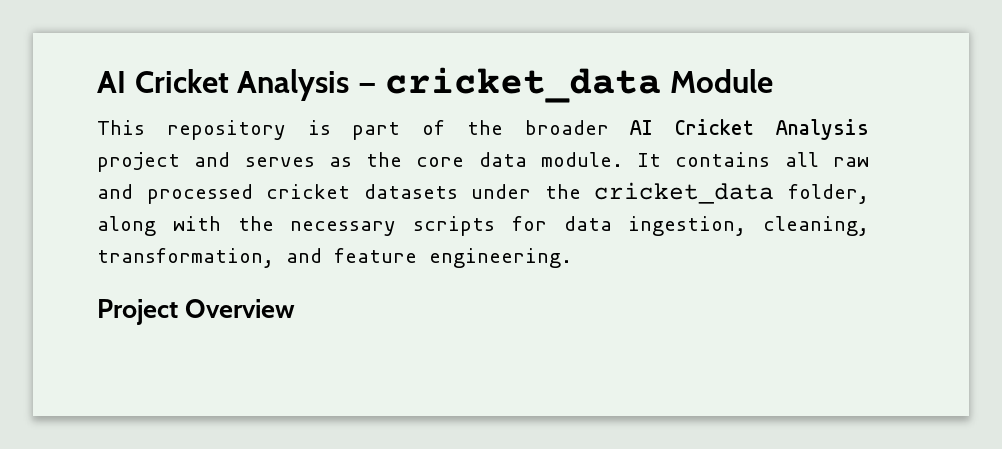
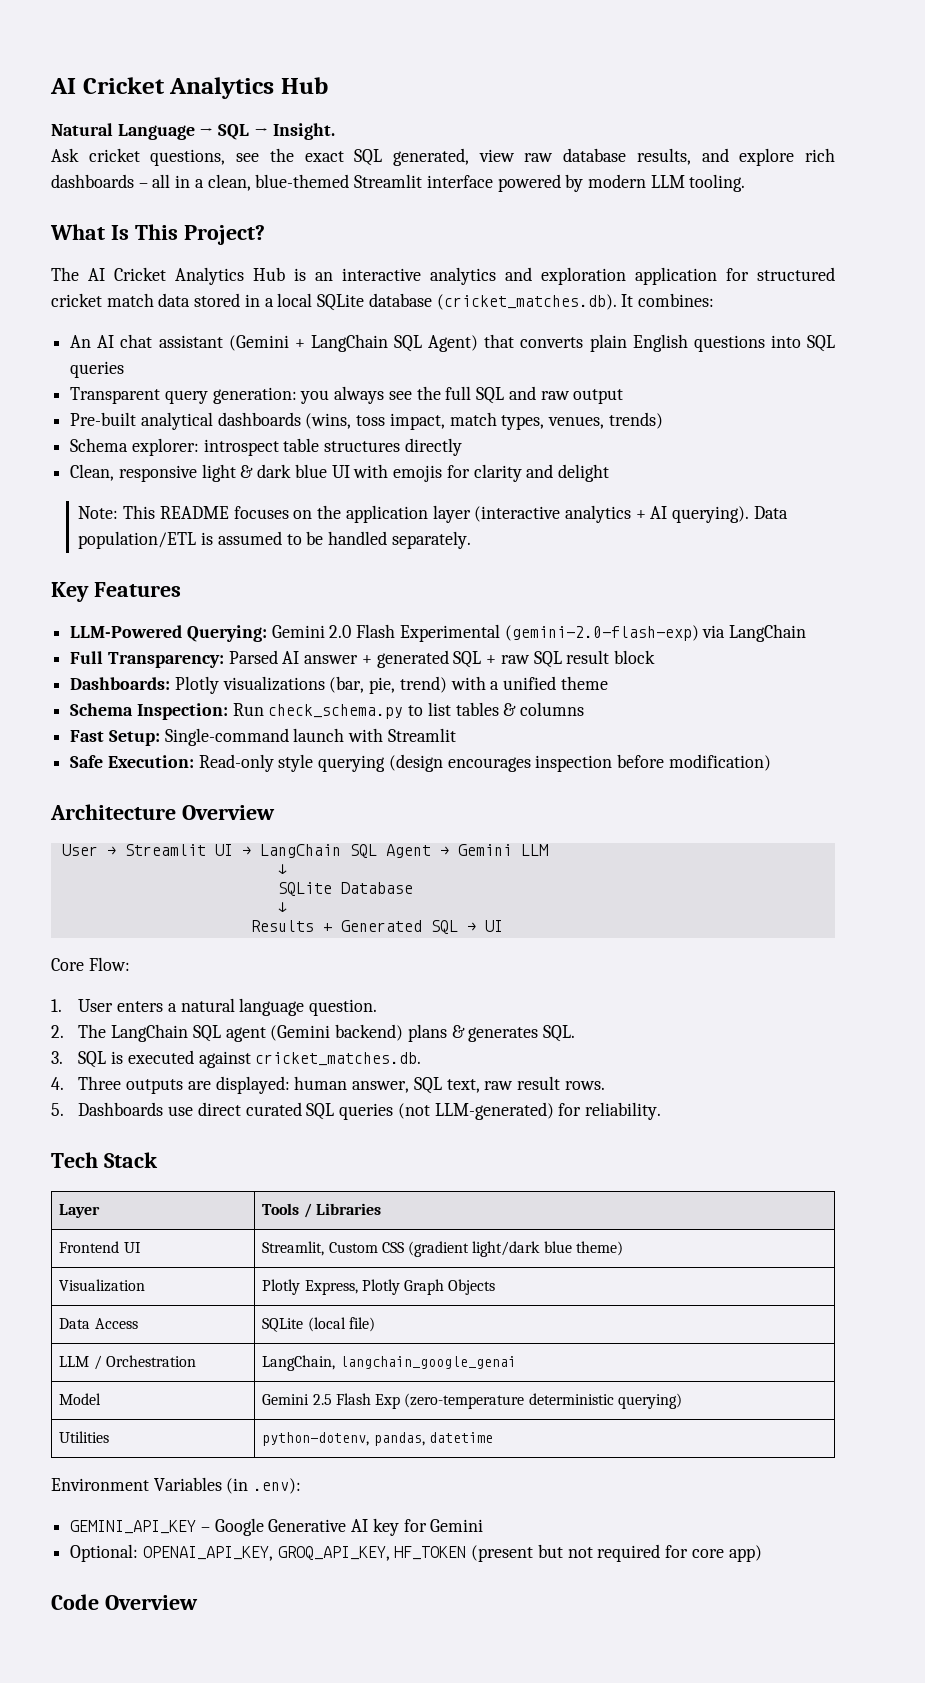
[97,67,773,103] [97,119,870,140] [97,152,869,172] [97,182,869,204] [97,216,869,236] [97,248,572,268] [97,299,178,325] AI Cricket Analysis — cricket_data Module // This repository is part of the broader AI Cricket Analysis project and serves as the core data module. It contains all raw and processed cricket datasets under the cricket_data folder, along with the necessary scripts for data ingestion, cleaning, transformation, and feature engineering. // Project -> [50,77,328,99] [51,123,335,140] [51,148,835,166] [51,174,746,192] [50,224,265,245] [51,267,835,285] [51,293,714,311] [70,334,836,352] [70,361,125,378] [70,386,624,404] [70,412,663,430] [70,438,462,456] [70,464,609,482] [78,505,788,523] [78,531,471,549] [51,582,181,602] [70,624,807,642] [70,650,655,668] [70,676,608,694] [70,702,585,720] [70,728,456,746] [70,754,771,772] [50,804,275,820] [61,844,548,858] [277,864,287,875] [277,882,413,896] [277,902,287,913] [250,920,503,934] [51,957,130,971] [51,998,378,1016] [51,1024,575,1042] [51,1050,422,1068] [51,1076,605,1094] [51,1102,661,1120] [51,1152,158,1168] [59,1204,101,1218] [262,1203,381,1218] [59,1241,141,1253] [262,1241,624,1257] [59,1279,146,1292] [262,1279,496,1295] [59,1318,138,1329] [262,1317,375,1332] [59,1355,196,1370] [262,1355,516,1371] [59,1393,102,1405] [262,1393,683,1409] [59,1431,110,1443] [262,1432,493,1446] [51,1477,302,1494] [70,1518,484,1536] [70,1544,762,1562] [51,1594,99,1610] AI Cricket Analytics Hub // Natural Language → SQL → Insight. // Ask cricket questions, see the exact SQL generated, view raw database results, and explore rich dashboards – all in a clean, blue-themed Streamlit interface powered by modern LLM tooling. // What Is This Project? // The AI Cricket Analytics Hub is an interactive analytics and exploration application for structured cricket match data stored in a local SQLite database (cricket_matches.db). It combines: // An AI chat assistant (Gemini + LangChain SQL Agent) that converts plain English questions into SQL queries // Transparent query generation: you always see the full SQL and raw output // Pre-built analytical dashboards (wins, toss impact, match types, venues, trends) // Schema explorer: introspect table structures directly // Clean, responsive light & dark blue UI with emojis for clarity and delight // Note: This README focuses on the application layer (interactive analytics + AI querying). Data population/ETL is assumed to be handled separately. // Key Features // LLM-Powered Querying: Gemini 2.0 Flash Experimental (gemini-2.0-flash-exp) via LangChain // Full Transparency: Parsed AI answer + generated SQL + raw SQL result block // Dashboards: Plotly visualizations (bar, pie, trend) with a unified theme // Schema Inspection: Run check_schema.py to list tables & columns // Fast Setup: Single-command launch with Streamlit // Safe Execution: Read-only style querying (design encourages inspection before modification) // Architecture Overview // User → Streamlit UI → LangChain SQL Agent → Gemini LLM // ↓ // SQLite Database // ↓ // Results + Generated SQL → UI // Core Flow: // 1. User enters a natural language question. // 2. The LangChain SQL agent (Gemini backend) plans & generates SQL. // 3. SQL is executed against cricket_matches.db. // 4. Three outputs are displayed: human answer, SQL text, raw result rows. // 5. Dashboards use direct curated SQL queries (not LLM-generated) for reliability. // Tech Stack // Layer | Tools / Libraries // Frontend UI | Streamlit, Custom CSS (gradient light/dark blue theme) // Visualization | Plotly Express, Plotly Graph Objects // Data Access | SQLite (local file) // LLM / Orchestration | LangChain, langchain_google_genai // Model | Gemini 2.5 Flash Exp (zero-temperature deterministic querying) // Utilities | python-dotenv, pandas, datetime // Environment Variables (in .env): // GEMINI_API_KEY – Google Generative AI key for Gemini // Optional: OPENAI_API_KEY, GROQ_API_KEY, HF_TOKEN (present but not required for core app) // Code

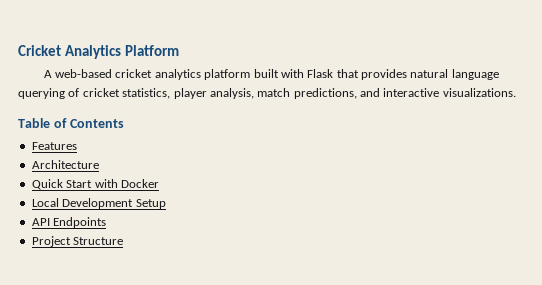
[50,77,328,99] [51,123,335,140] [51,148,835,166] [51,174,746,192] [50,224,265,245] [51,267,835,285] [51,293,714,311] [70,334,836,352] [70,361,125,378] [70,386,624,404] [70,412,663,430] [70,438,462,456] [70,464,609,482] [78,505,788,523] [78,531,471,549] [51,582,181,602] [70,624,807,642] [70,650,655,668] [70,676,608,694] [70,702,585,720] [70,728,456,746] [70,754,771,772] [50,804,275,820] [61,844,548,858] [277,864,287,875] [277,882,413,896] [277,902,287,913] [250,920,503,934] [51,957,130,971] [51,998,378,1016] [51,1024,575,1042] [51,1050,422,1068] [51,1076,605,1094] [51,1102,661,1120] [51,1152,158,1168] [59,1204,101,1218] [262,1203,381,1218] [59,1241,141,1253] [262,1241,624,1257] [59,1279,146,1292] [262,1279,496,1295] [59,1318,138,1329] [262,1317,375,1332] [59,1355,196,1370] [262,1355,516,1371] [59,1393,102,1405] [262,1393,683,1409] [59,1431,110,1443] [262,1432,493,1446] [51,1477,302,1494] [70,1518,484,1536] [70,1544,762,1562] [51,1594,198,1610] AI Cricket Analytics Hub // Natural Language → SQL → Insight. // Ask cricket questions, see the exact SQL generated, view raw database results, and explore rich dashboards – all in a clean, blue-themed Streamlit interface powered by modern LLM tooling. // What Is This Project? // The AI Cricket Analytics Hub is an interactive analytics and exploration application for structured cricket match data stored in a local SQLite database (cricket_matches.db). It combines: // An AI chat assistant (Gemini + LangChain SQL Agent) that converts plain English questions into SQL queries // Transparent query generation: you always see the full SQL and raw output // Pre-built analytical dashboards (wins, toss impact, match types, venues, trends) // Schema explorer: introspect table structures directly // Clean, responsive light & dark blue UI with emojis for clarity and delight // Note: This README focuses on the application layer (interactive analytics + AI querying). Data population/ETL is assumed to be handled separately. // Key Features // LLM-Powered Querying: Gemini 2.0 Flash Experimental (gemini-2.0-flash-exp) via LangChain // Full Transparency: Parsed AI answer + generated SQL + raw SQL result block // Dashboards: Plotly visualizations (bar, pie, trend) with a unified theme // Schema Inspection: Run check_schema.py to list tables & columns // Fast Setup: Single-command launch with Streamlit // Safe Execution: Read-only style querying (design encourages inspection before modification) // Architecture Overview // User → Streamlit UI → LangChain SQL Agent → Gemini LLM // ↓ // SQLite Database // ↓ // Results + Generated SQL → UI // Core Flow: // 1. User enters a natural language question. // 2. The LangChain SQL agent (Gemini backend) plans & generates SQL. // 3. SQL is executed against cricket_matches.db. // 4. Three outputs are displayed: human answer, SQL text, raw result rows. // 5. Dashboards use direct curated SQL queries (not LLM-generated) for reliability. // Tech Stack // Layer | Tools / Libraries // Frontend UI | Streamlit, Custom CSS (gradient light/dark blue theme) // Visualization | Plotly Express, Plotly Graph Objects // Data Access | SQLite (local file) // LLM / Orchestration | LangChain, langchain_google_genai // Model | Gemini 2.5 Flash Exp (zero-temperature deterministic querying) // Utilities | python-dotenv, pandas, datetime // Environment Variables (in .env): // GEMINI_API_KEY – Google Generative AI key for Gemini // Optional: OPENAI_API_KEY, GROQ_API_KEY, HF_TOKEN (present but not required for core app) // Code Overview -> [18,45,179,59] [43,69,499,80] [18,88,516,99] [18,118,124,128] [31,142,77,150] [31,160,99,169] [31,179,159,190] [31,198,166,209] [31,217,107,228] [31,236,124,247] Cricket Analytics Platform // A web-based cricket analytics platform built with Flask that provides natural language querying of cricket statistics, player analysis, match predictions, and interactive visualizations. // Table of Contents // Features // Architecture // Quick Start with Docker // Local Development Setup // API Endpoints // Project Structure

